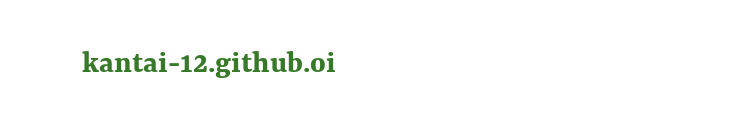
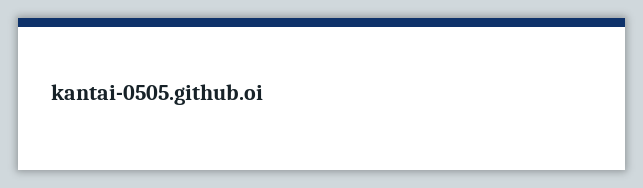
[82,51,336,78] kantai-12.github.oi -> [51,84,263,105] kantai-0505.github.oi

